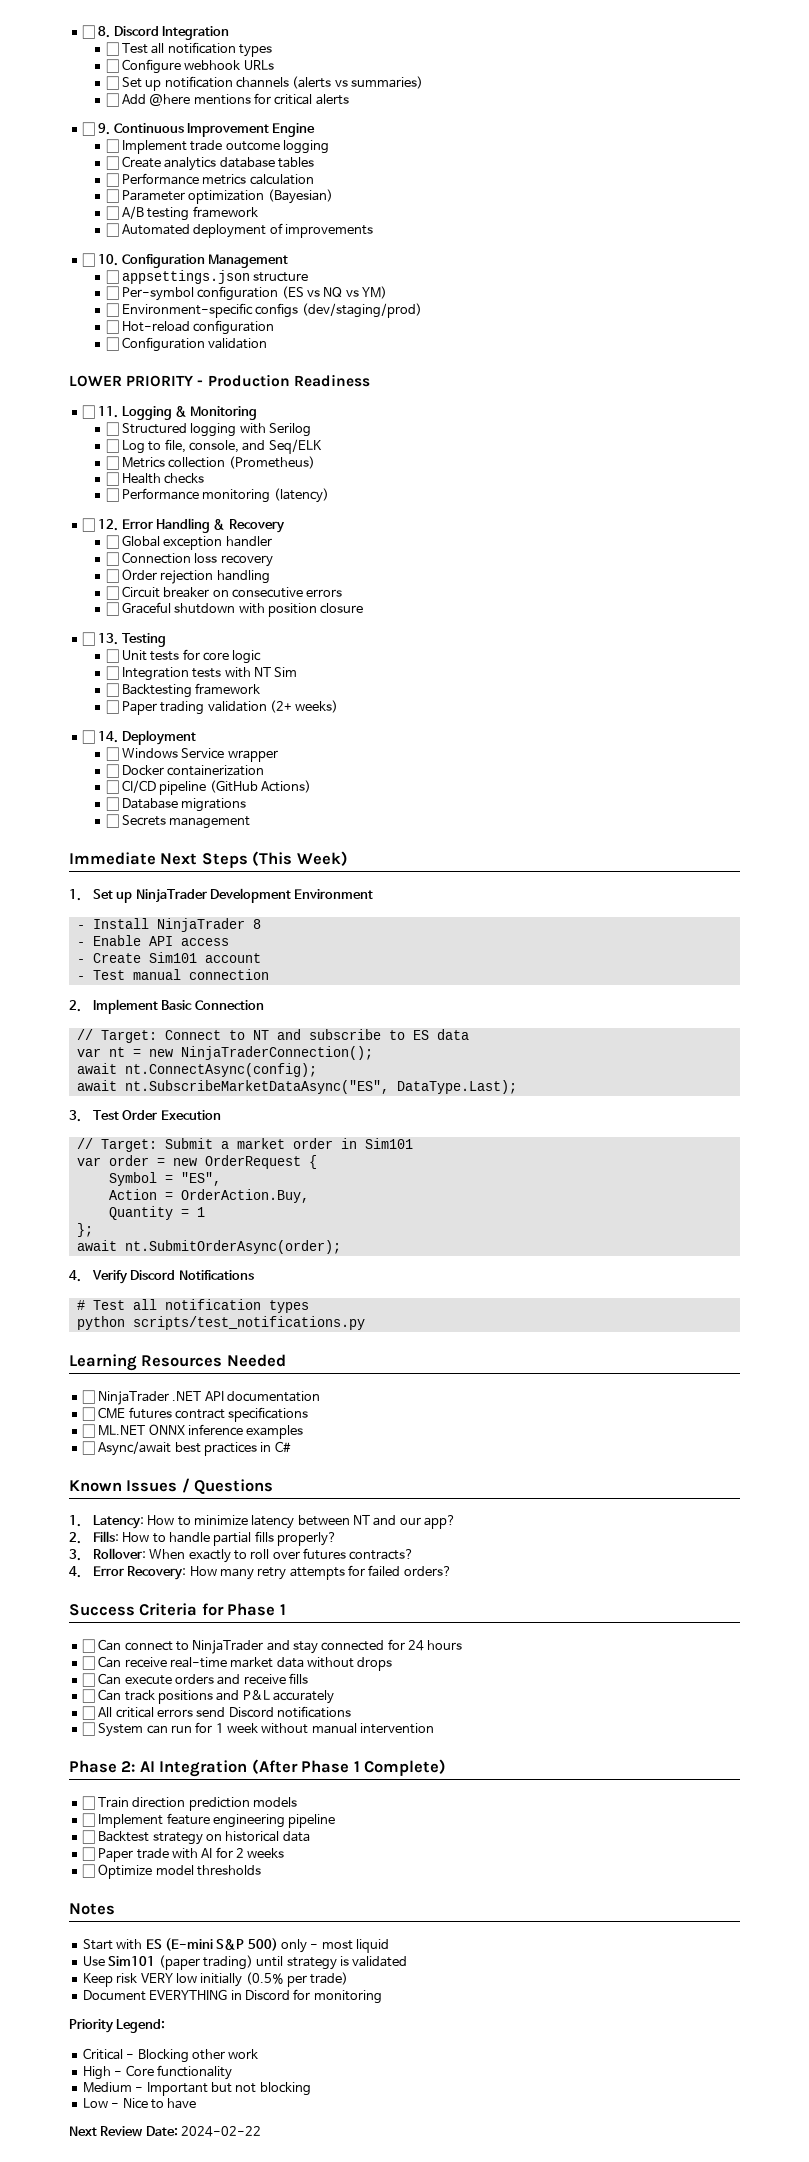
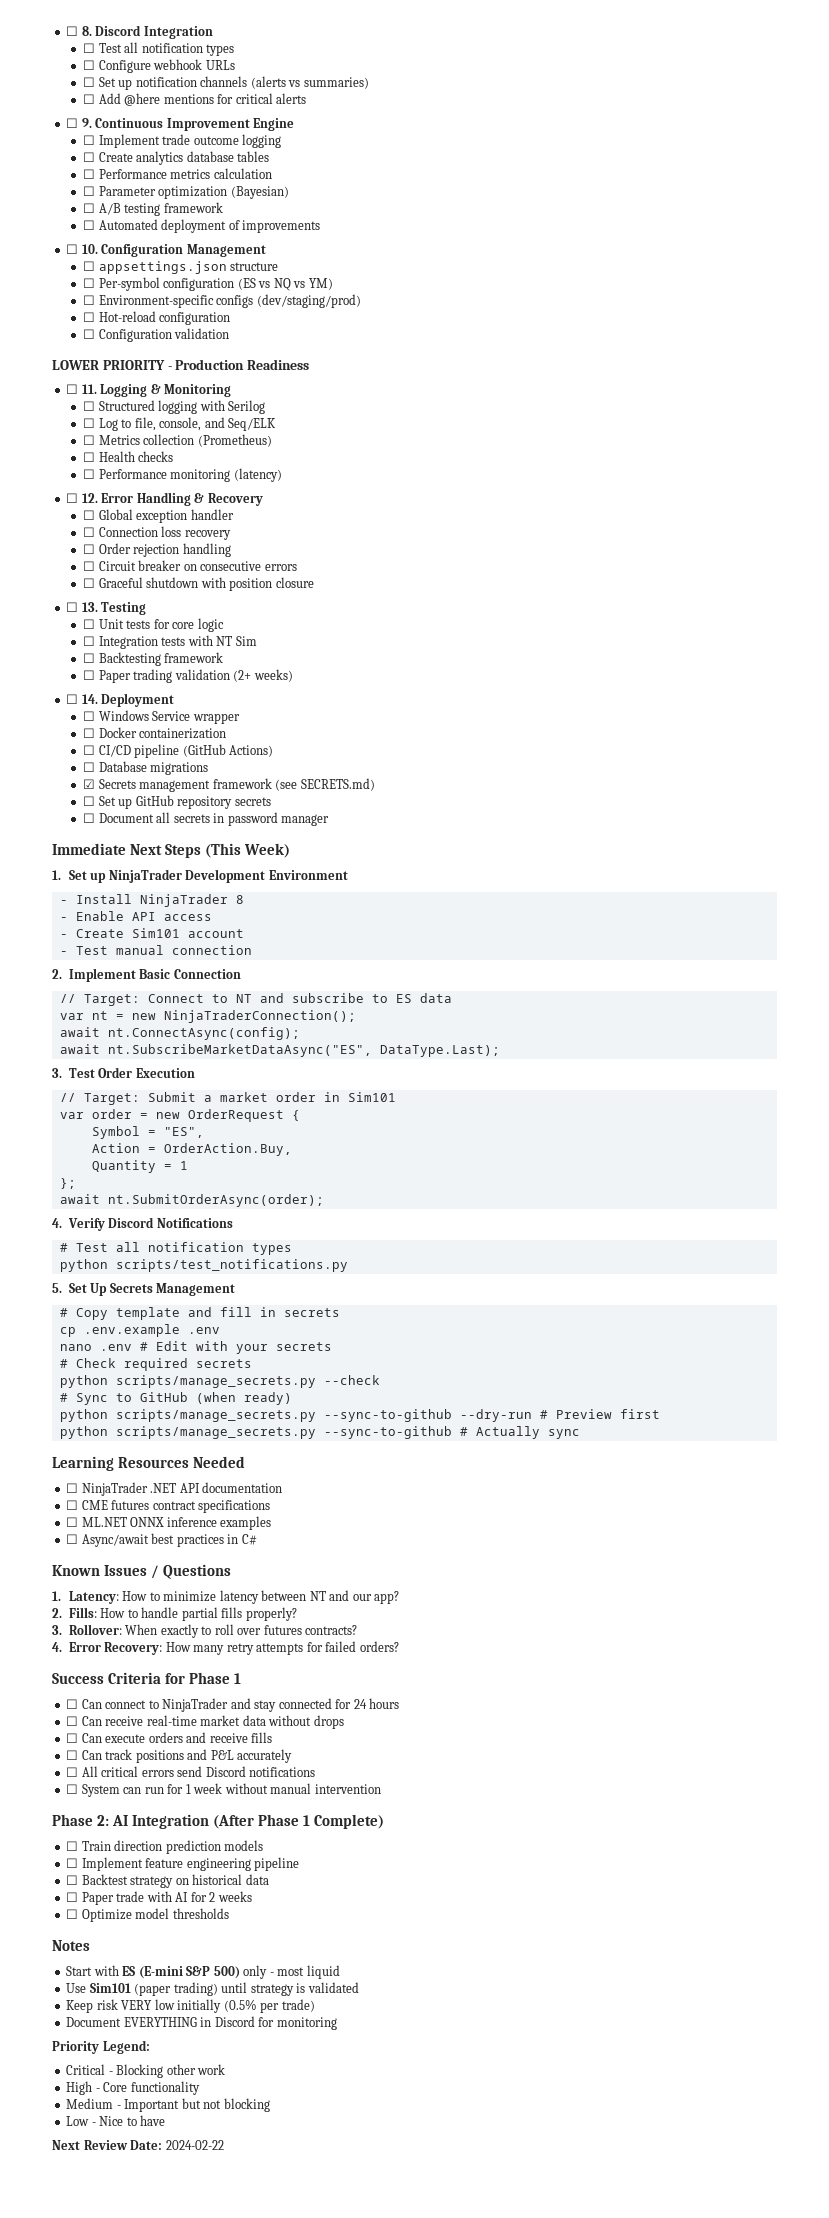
[105,814,119,828] ☐ -> [83,779,96,789] ☑
(251, 822) none -> [212,778,375,791] [83,795,271,809] [83,812,330,826] framework (see SECRETS.md) // ☐ Set up GitHub repository secrets // ☐ Document all secrets in password manager
(365, 1323) none -> [52,1283,236,1296] [59,1307,340,1320] [59,1324,220,1337] [59,1341,332,1354] [59,1358,252,1371] [59,1375,380,1388] [59,1392,292,1405] [59,1409,660,1422] [59,1426,580,1439] // 5. Set Up Secrets Management // # Copy template and fill in secrets // cp .env.example .env // nano .env # Edit with your secrets // # Check required secrets // python scripts/manage_secrets.py --check // # Sync to GitHub (when ready) // python scripts/manage_secrets.py --sync-to-github --dry-run # Preview first // python scripts/manage_secrets.py --sync-to-github # Actually sync

